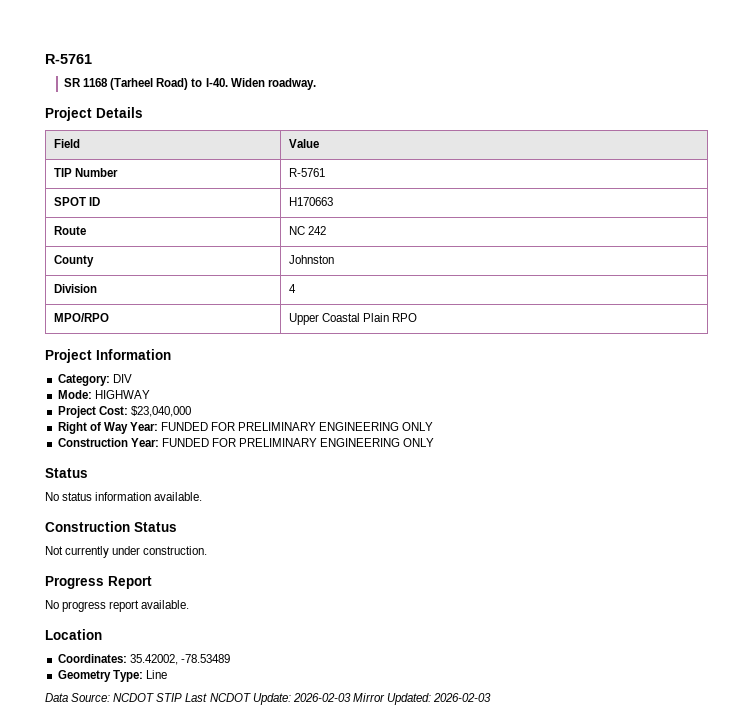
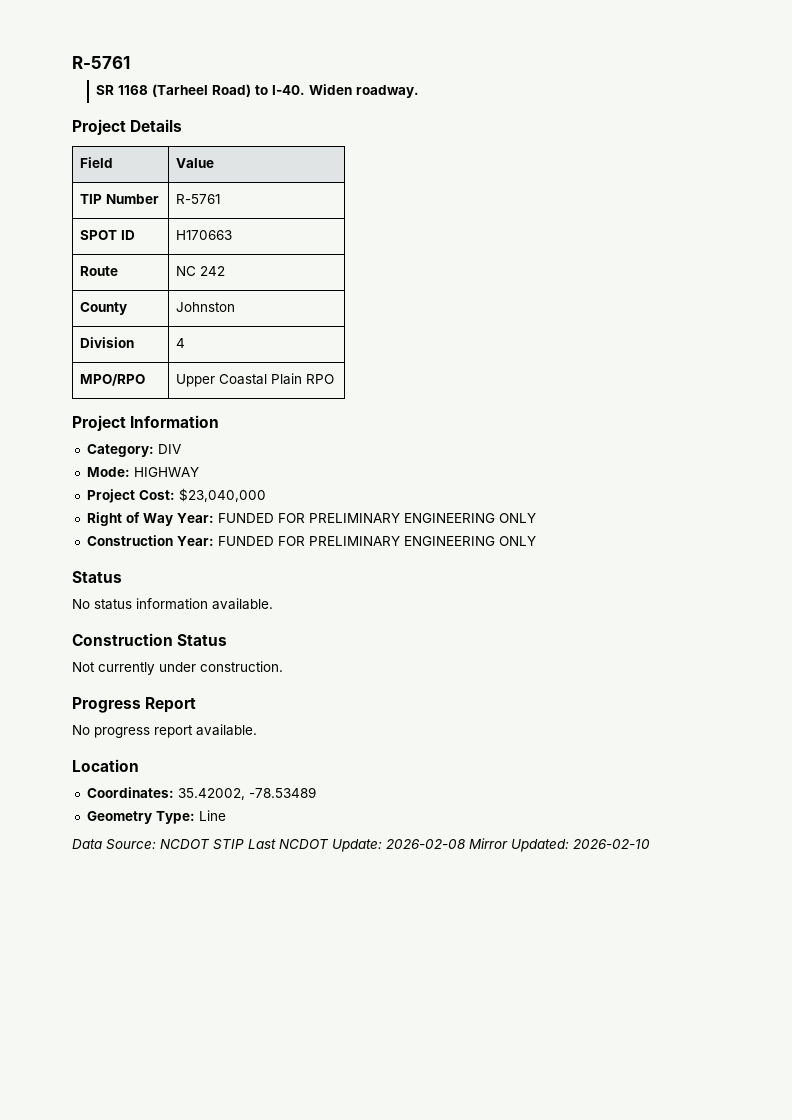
[292,693,351,702] 2026-02-03 -> [386,839,466,849] 2026-02-08
[433,693,492,702] 2026-02-03 -> [573,839,650,849] 2026-02-10

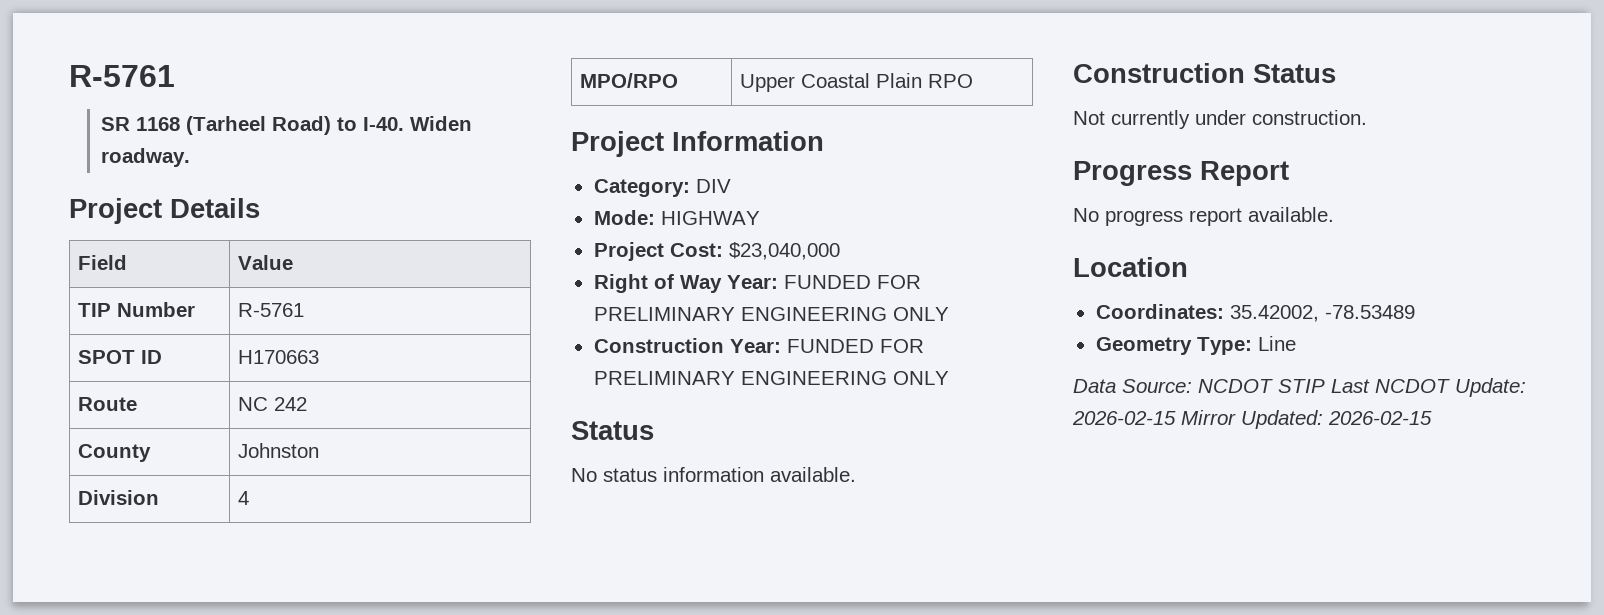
[386,839,466,849] 2026-02-08 -> [1072,411,1176,425] 2026-02-15
[573,839,650,849] 2026-02-10 -> [1328,411,1432,425] 2026-02-15

